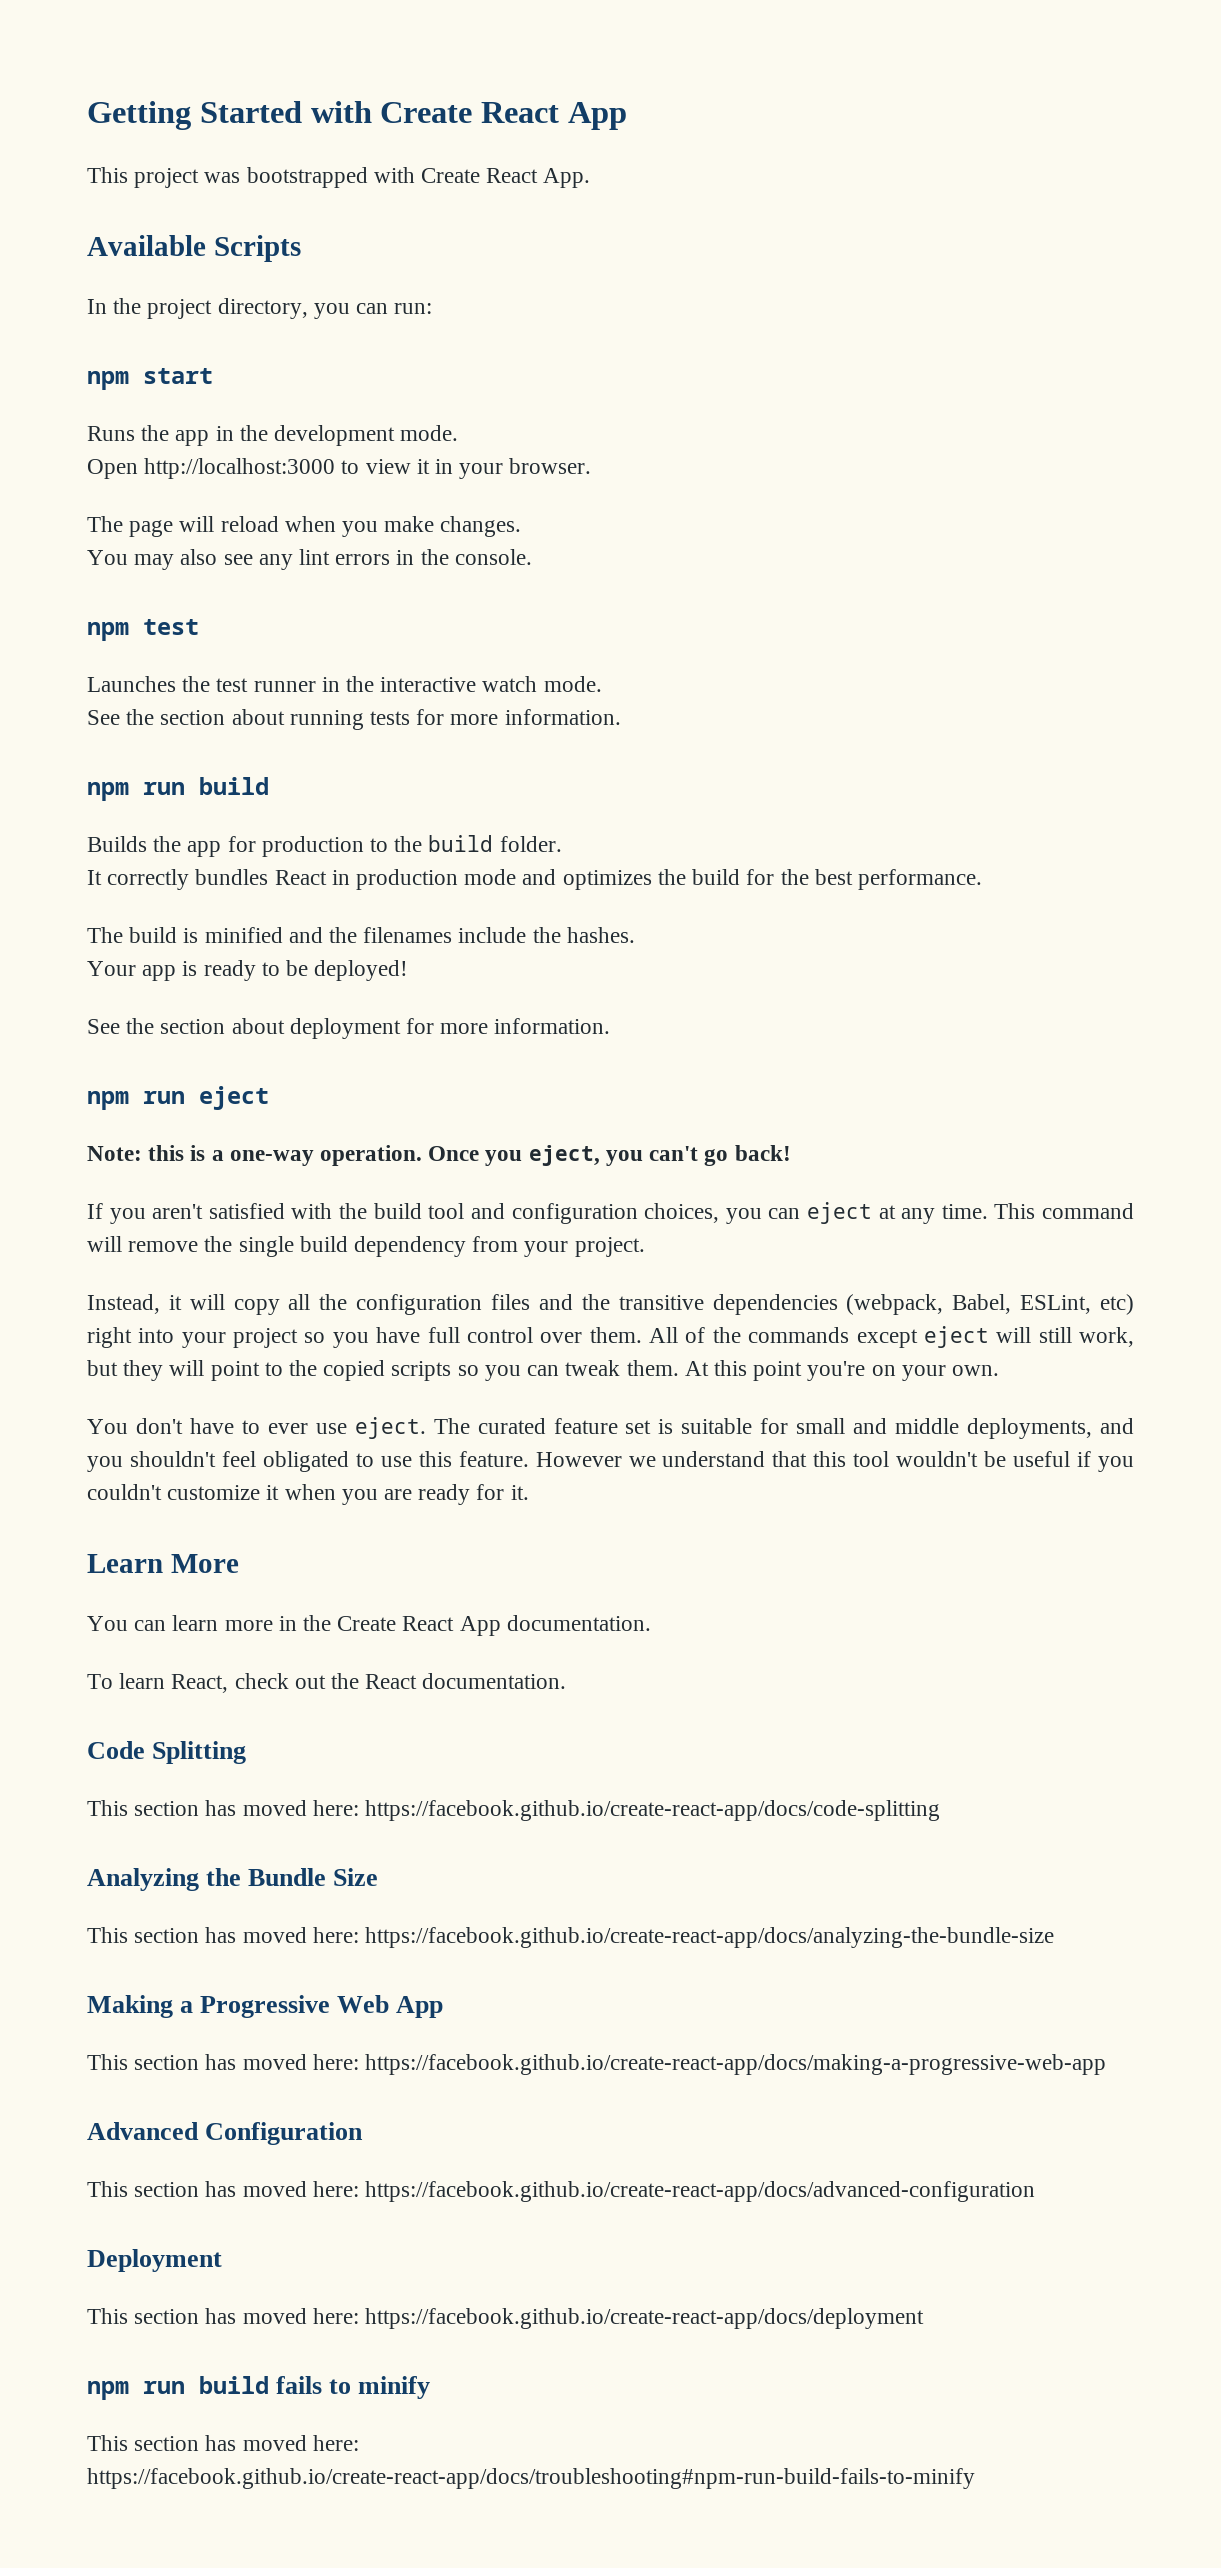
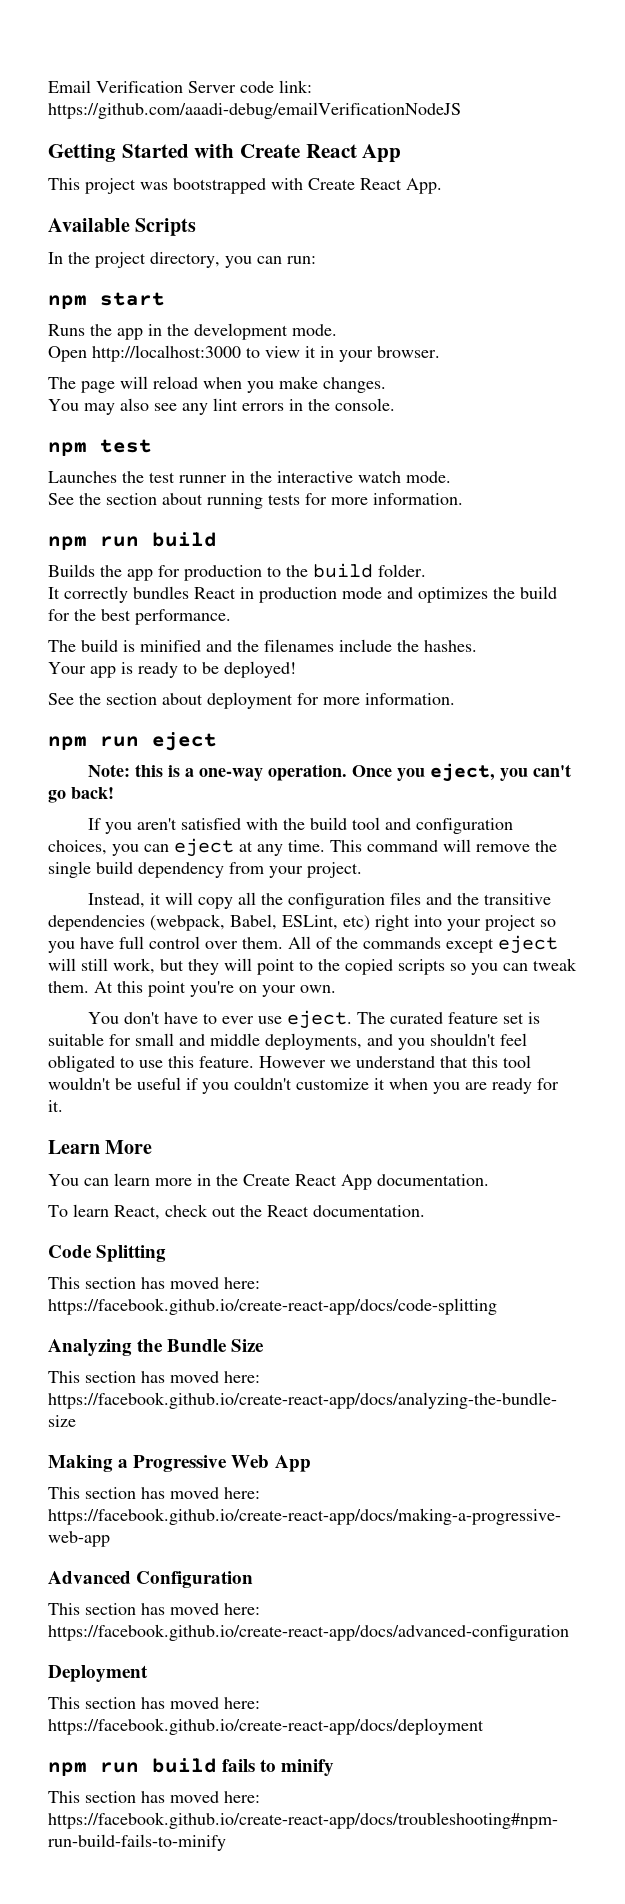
(87, 115) none -> [48,80,312,93] [48,102,461,119] Email Verification Server code link: https://github.com/aaadi-debug/emailVerificationNodeJS //

